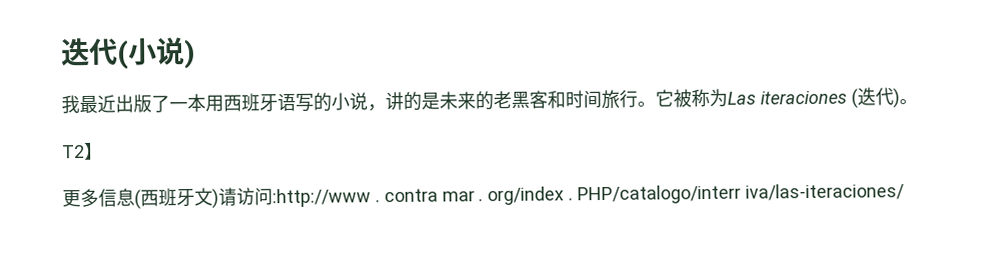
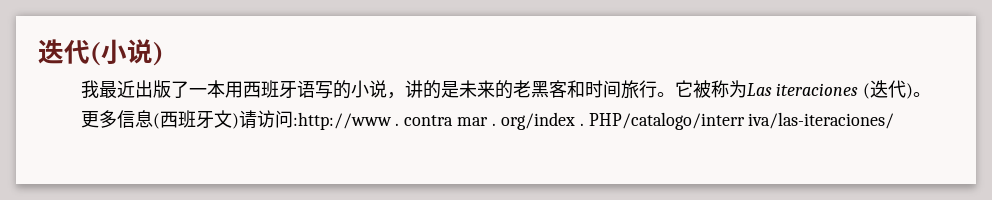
[62,142,103,160] // T2】 -> (932, 94) none

